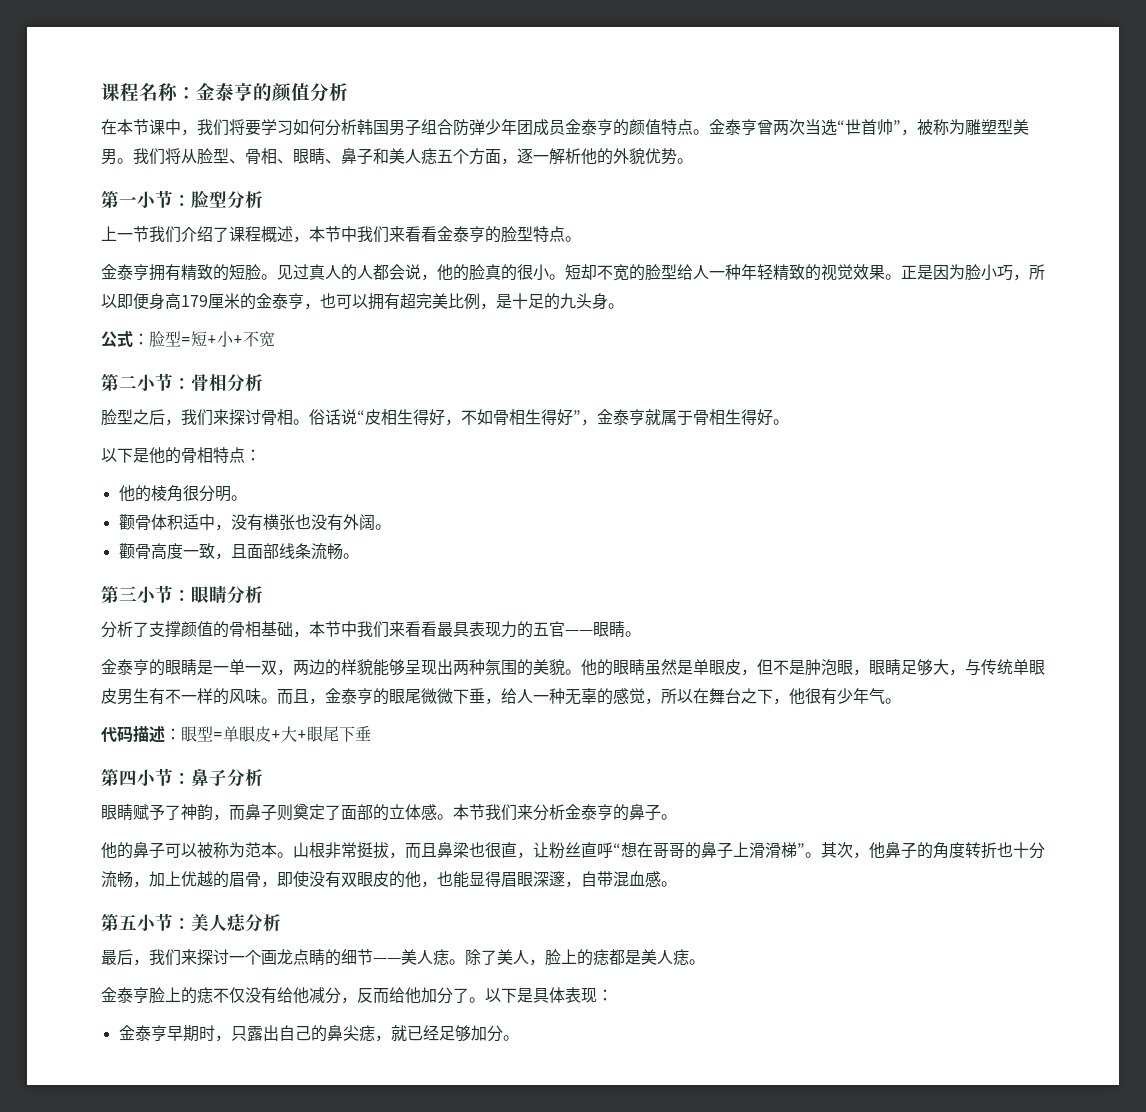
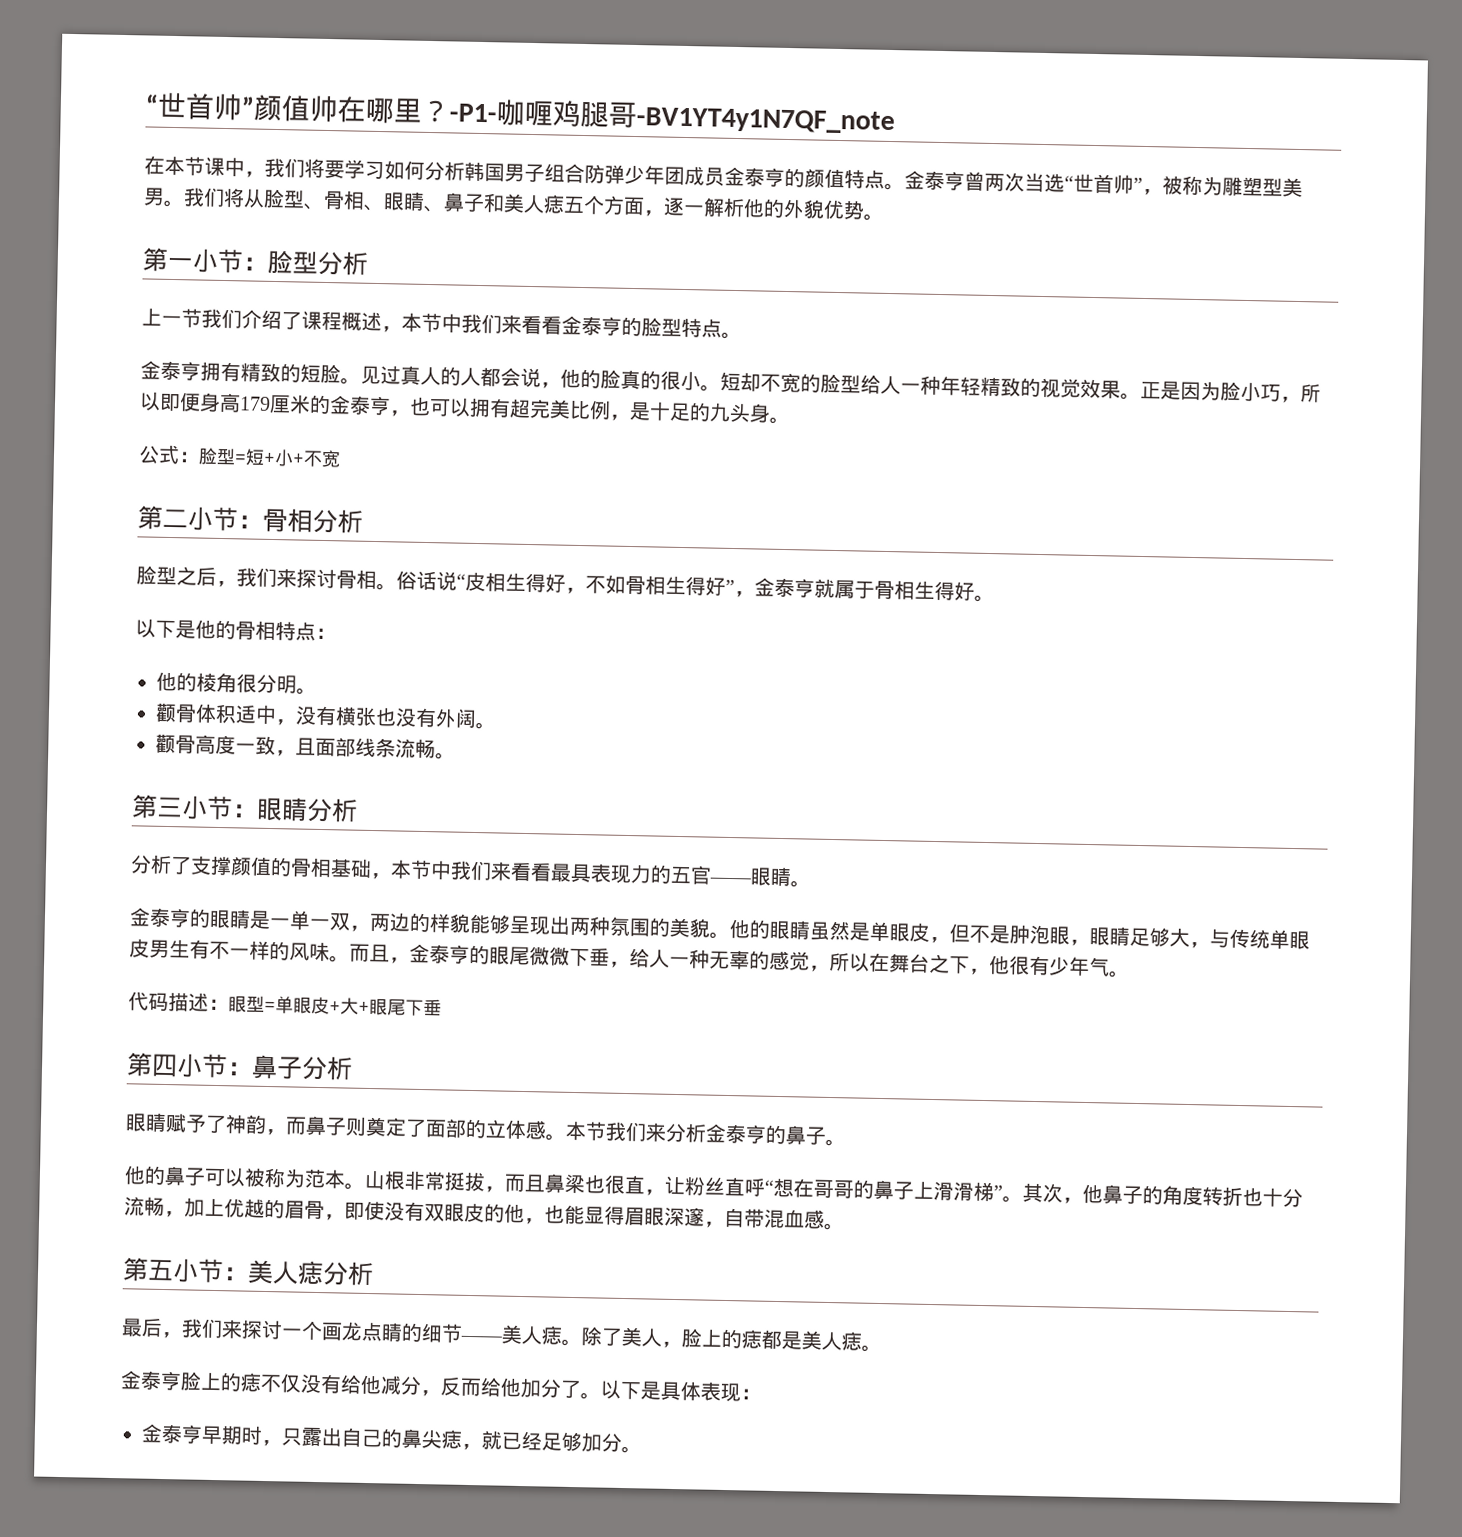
[101,82,348,102] 课程名称：金泰亨的颜值分析 -> [145,92,895,135] “世首帅”颜值帅在哪里？-P1-咖喱鸡腿哥-BV1YT4y1N7QF_note

